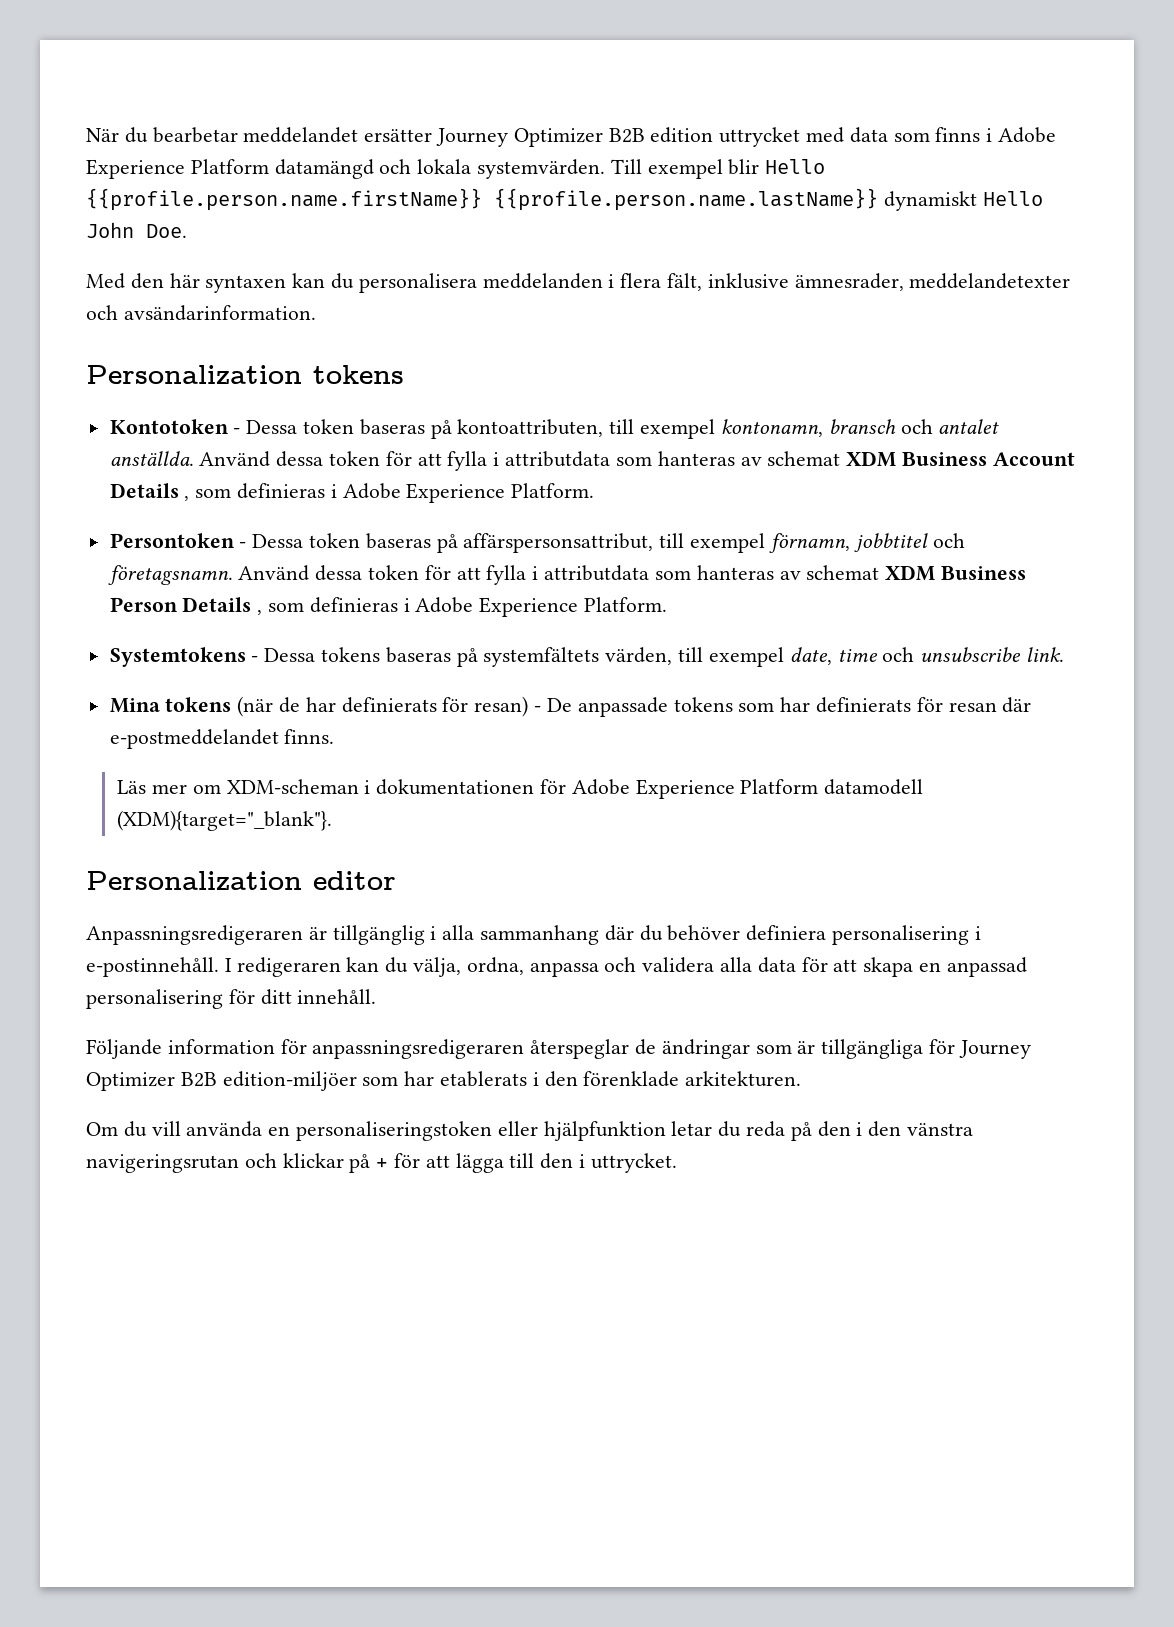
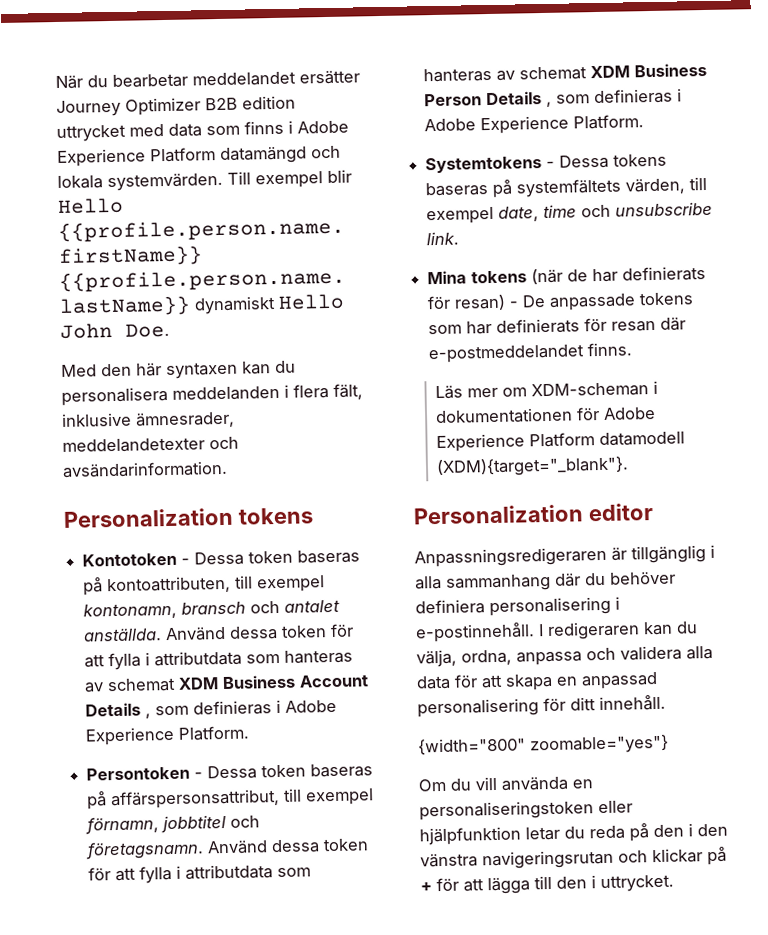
[86,1039,1031,1059] [86,1071,802,1091] Följande information för anpassningsredigeraren återspeglar de ändringar som är tillgängliga för Journey Optimizer B2B edition-miljöer som har etablerats i den förenklade arkitekturen. -> [418,734,669,756] {width="800" zoomable="yes"}

